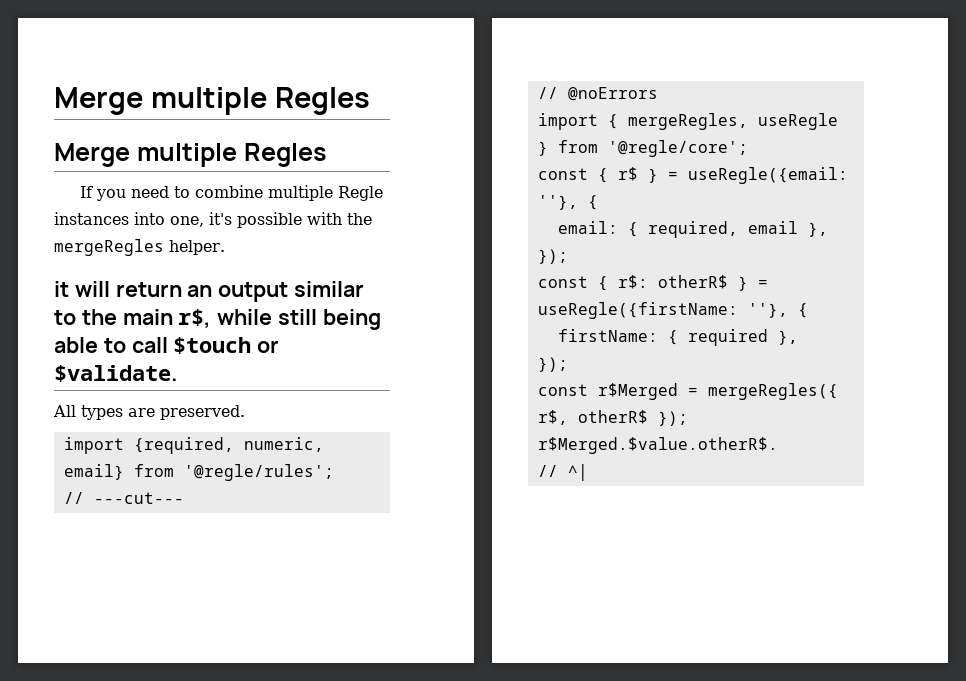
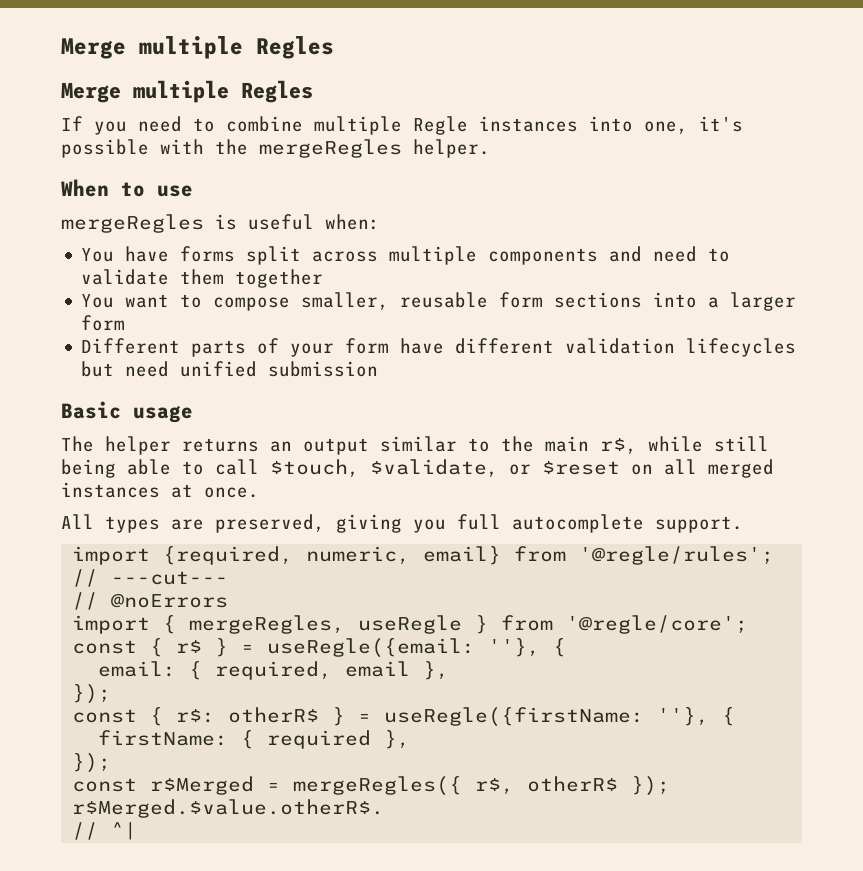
[54,281,182,297] it will return -> [61,179,193,197] [61,214,380,233] [81,246,731,265] [81,269,324,288] [81,292,797,311] [81,315,126,331] [81,338,797,357] [81,361,379,377] [61,401,193,423] [61,436,259,455] When to use // mergeRegles is useful when: // You have forms split across multiple components and need to validate them together // You want to compose smaller, reusable form sections into a larger form // Different parts of your form have different validation lifecycles but need unified submission // Basic usage // The helper returns
[173,337,280,354] [54,365,178,382] [53,405,245,420] $touch or $validate. // All types are preserved. -> [270,459,774,478] [61,482,259,498] [61,514,743,533] $touch, $validate, or $reset on all merged instances at once. // All types are preserved, giving you full autocomplete support.

